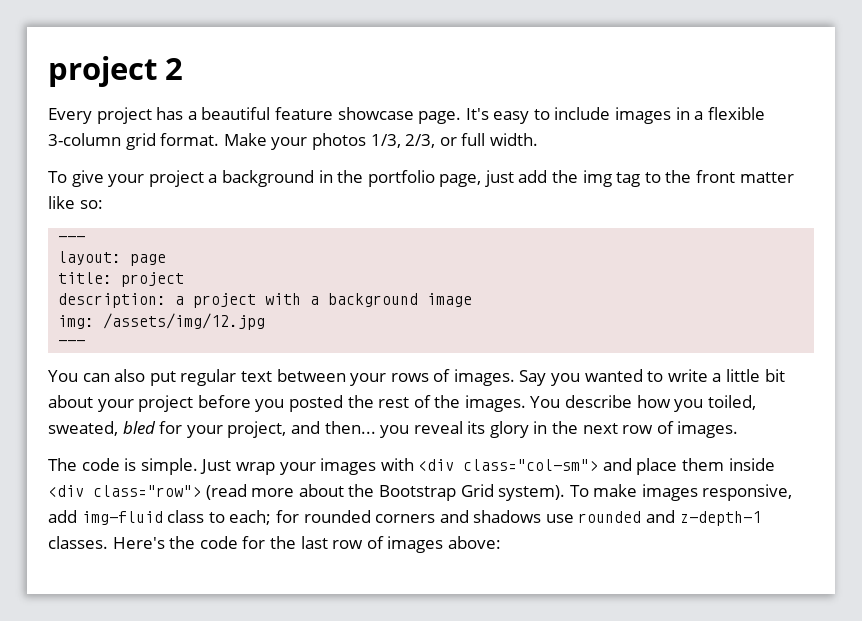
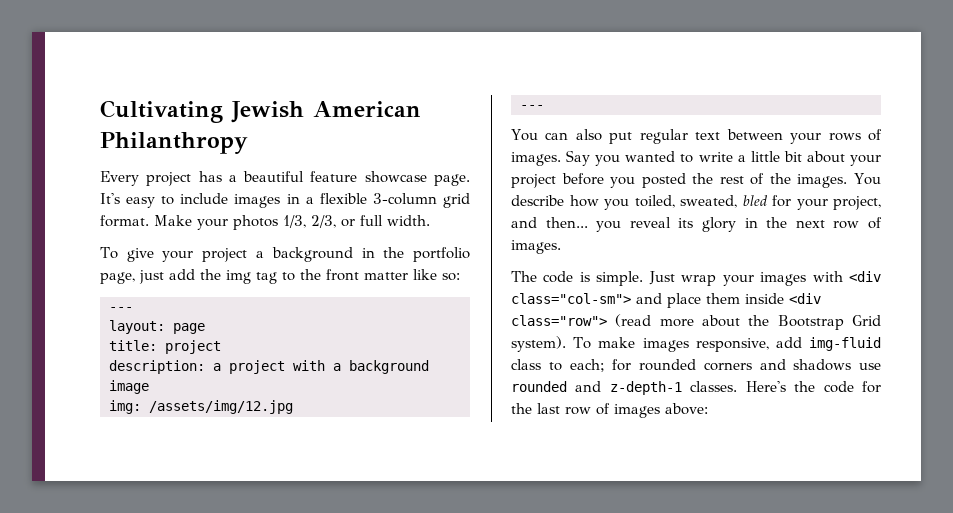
[48,56,184,87] project 2 -> [100,100,421,123] [100,132,248,154] Cultivating Jewish American Philanthropy

